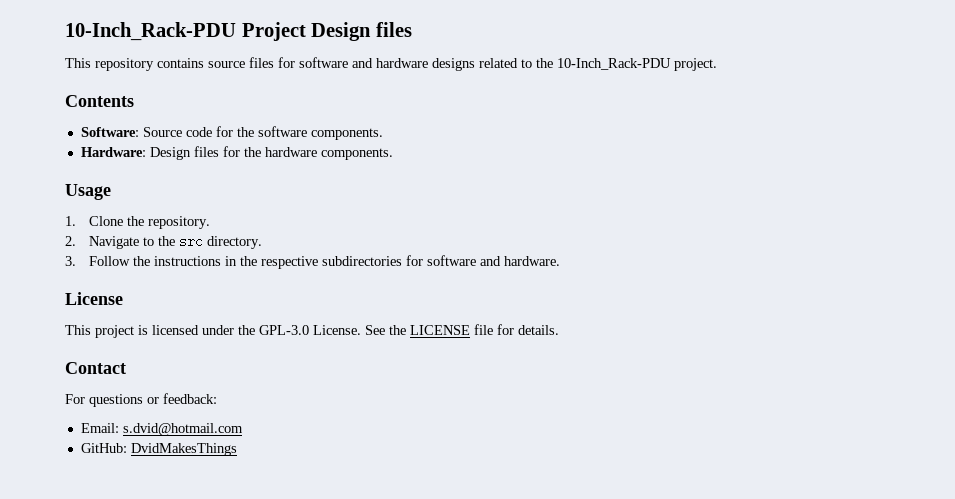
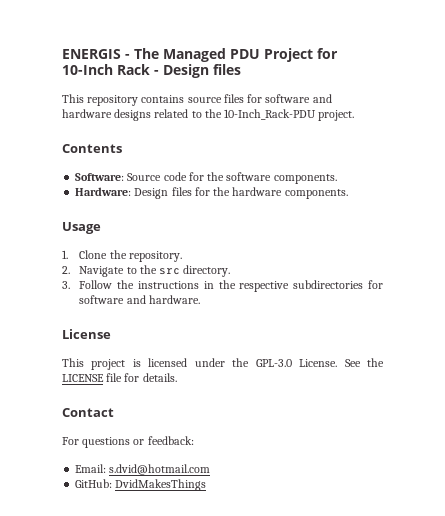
[65,22,306,41] 10-Inch_Rack-PDU Project -> [62,48,338,62] [62,64,159,75] ENERGIS - The Managed PDU Project for 10-Inch Rack -

